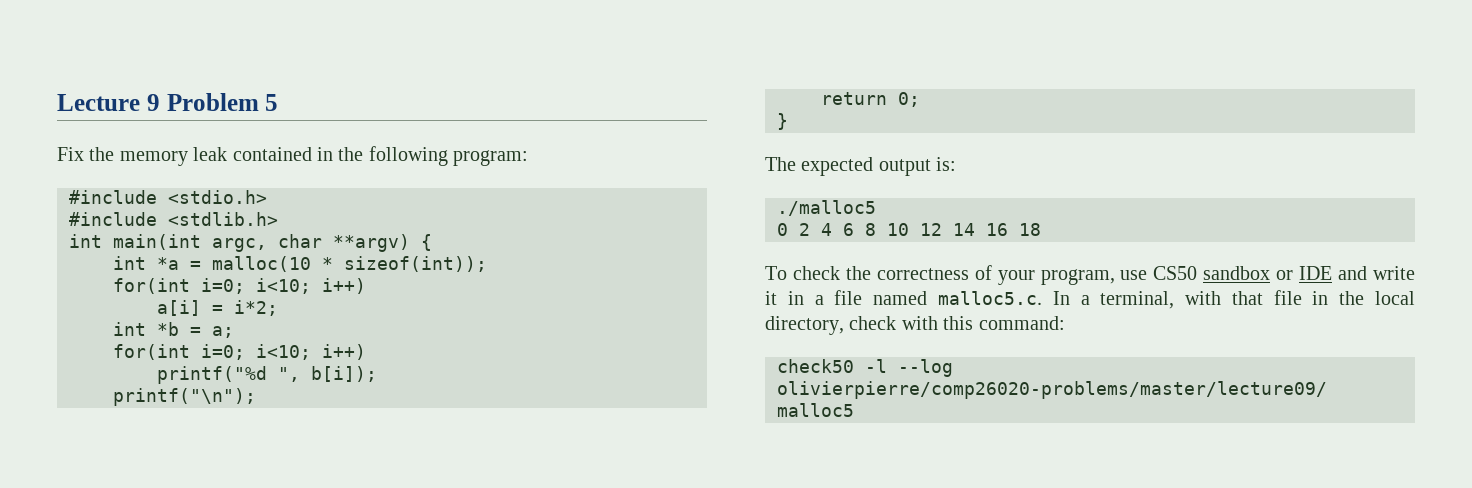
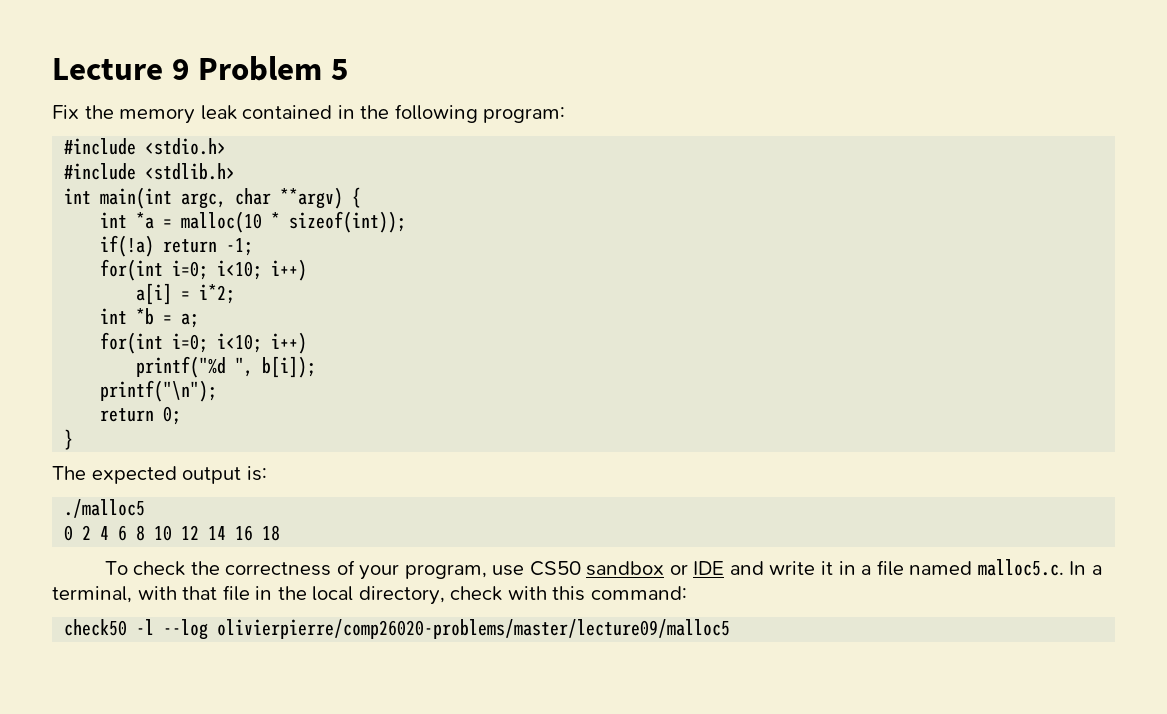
(487, 264) none -> [100,235,254,257] // if(!a) return -1;

